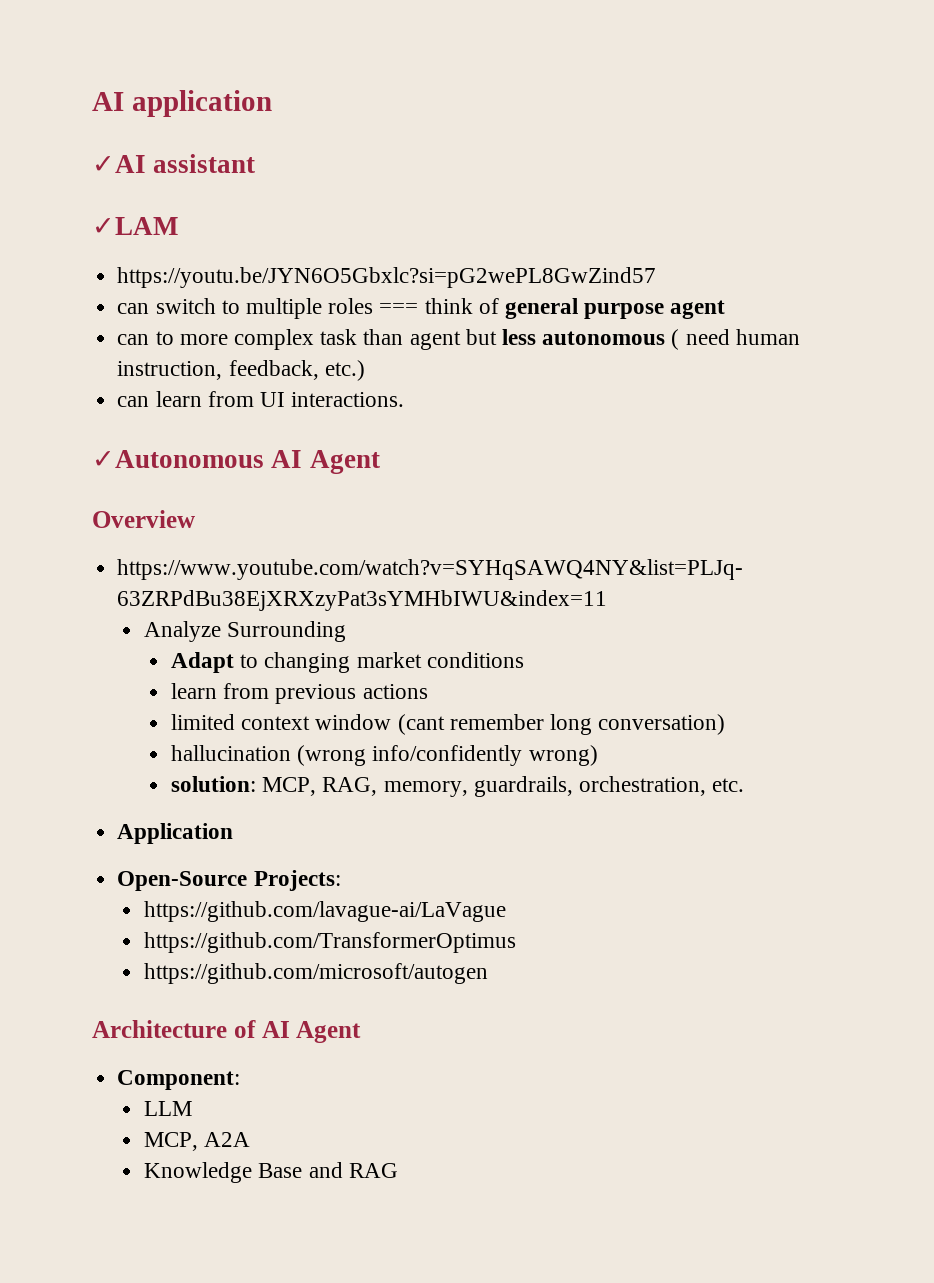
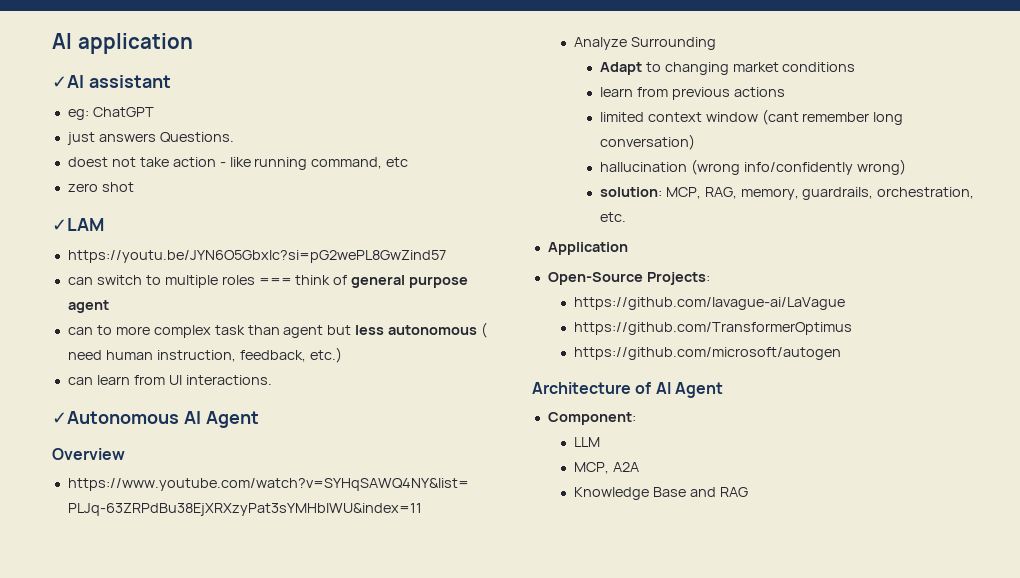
(256, 163) none -> [67,107,154,120] [66,132,234,145] [67,157,409,170] [67,182,134,192] // eg: ChatGPT // just answers Questions. // doest not take action - like running command, etc // zero shot

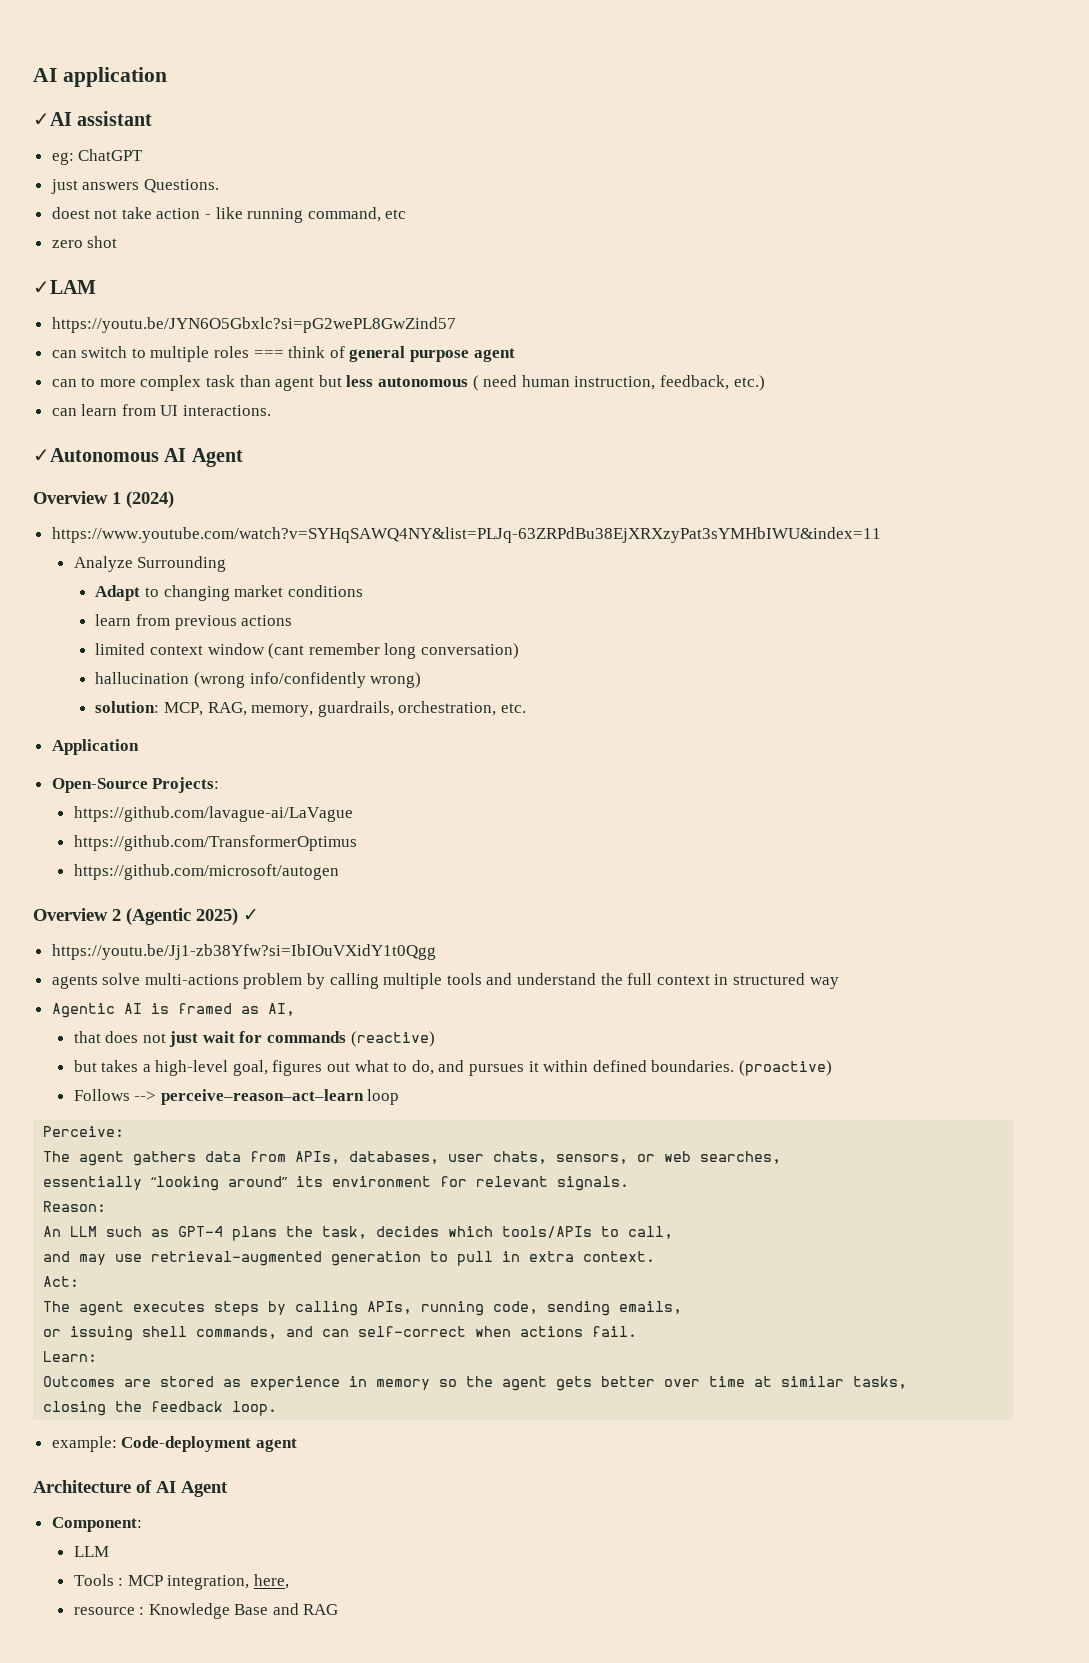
(125, 454) none -> [112,491,174,508] 1 (2024)
(841, 353) none -> [33,908,259,925] [51,944,436,960] [51,973,839,989] [51,1003,295,1018] [73,1031,435,1047] [73,1060,832,1076] [73,1089,400,1105] [43,1126,125,1137] [43,1151,782,1166] [43,1176,630,1191] [43,1201,107,1212] [43,1226,674,1241] [43,1251,656,1266] [43,1276,80,1287] [43,1301,683,1316] [43,1326,638,1341] [43,1351,98,1362] [43,1376,908,1391] [43,1401,278,1416] [51,1436,297,1452] // Overview 2 (Agentic 2025) ✓ // https://youtu.be/Jj1-zb38Yfw?si=IbIOuVXidY1t0Qgg // agents solve multi-actions problem by calling multiple tools and understand the full context in structured way // Agentic AI is framed as AI, // that does not just wait for commands (reactive) // but takes a high‑level goal, figures out what to do, and pursues it within defined boundaries. (proactive) // Follows --> perceive–reason–act–learn loop // Perceive: // The agent gathers data from APIs, databases, user chats, sensors, or web searches, // essentially “looking around” its environment for relevant signals. // Reason: // An LLM such as GPT‑4 plans the task, decides which tools/APIs to call, // and may use retrieval‑augmented generation to pull in extra context. // Act: // The agent executes steps by calling APIs, running code, sending emails, // or issuing shell commands, and can self‑correct when actions fail. // Learn: // Outcomes are stored as experience in memory so the agent gets better over time at similar tasks, // closing the feedback loop. // example: Code-deployment agent
[573,462,639,474] MCP, A2A // -> [73,1574,289,1590] [73,1607,145,1615] Tools : MCP integration, here, // resource :

